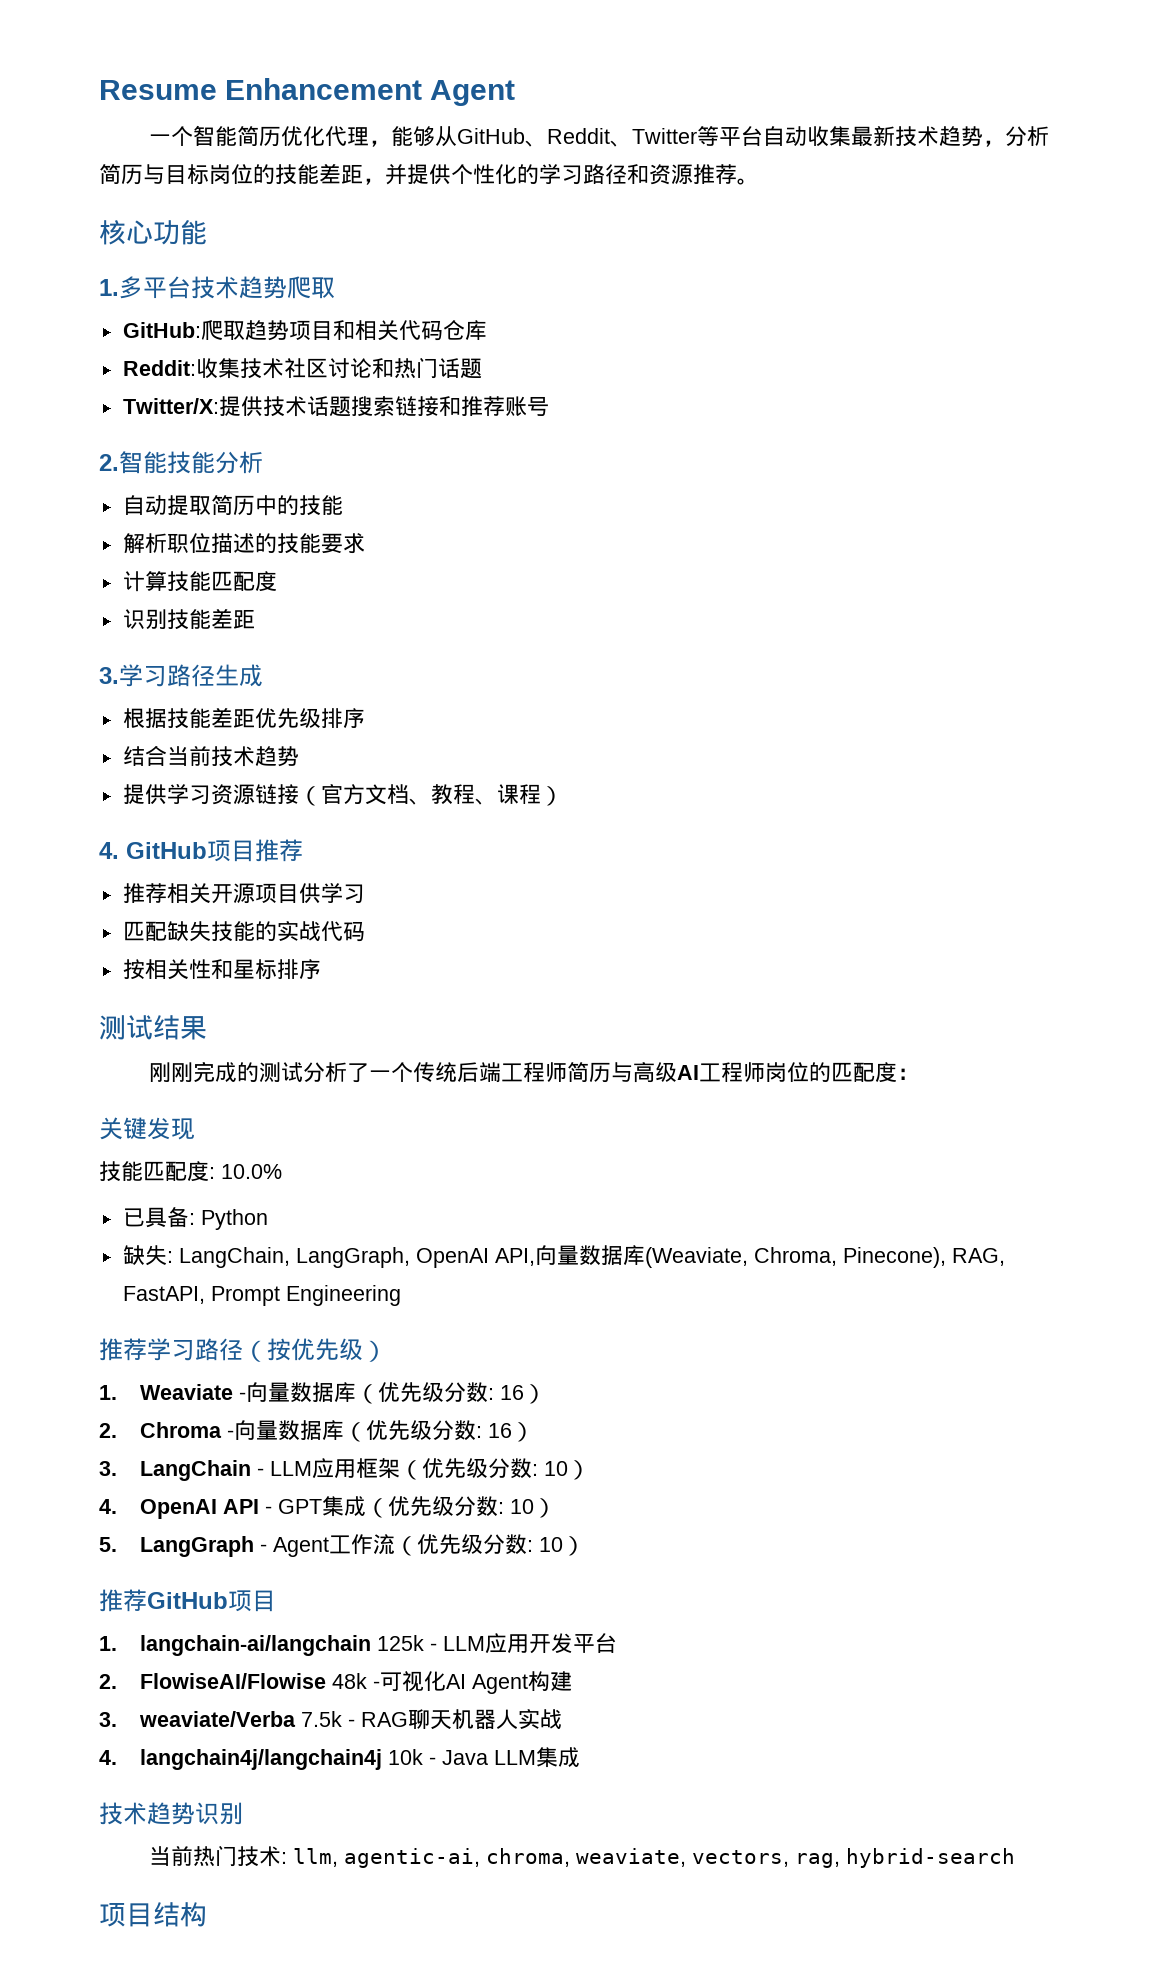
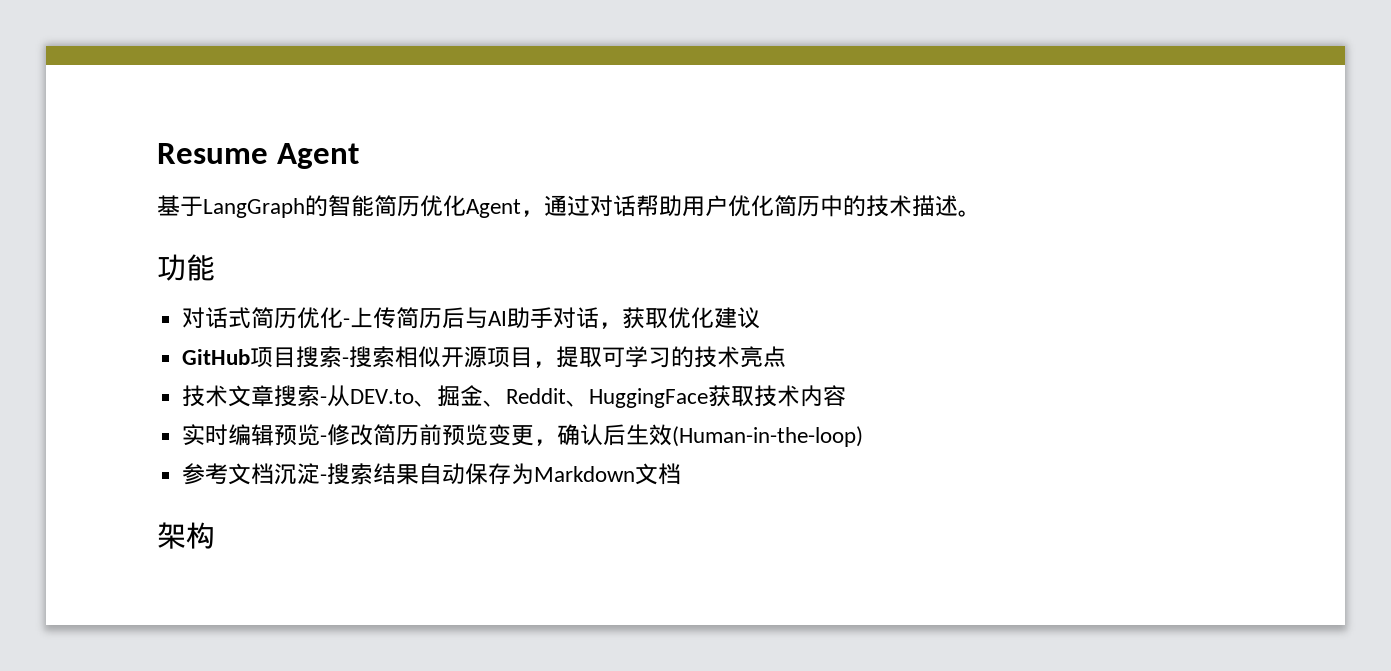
[225,78,423,100] Enhancement -> (268, 153) none
[149,126,194,146] 一个 -> [157,195,328,218] 基于LangGraph的
[325,126,1050,147] [99,163,759,185] [99,220,207,245] [99,276,335,299] [122,320,487,341] [122,357,482,379] [122,396,549,417] [99,451,263,474] [122,495,343,516] [122,533,365,554] [122,571,277,592] [122,608,255,630] [99,664,263,687] [122,707,365,729] [122,745,299,767] [122,784,563,806] [99,839,303,862] [122,883,365,904] [122,921,365,942] [122,959,321,980] [99,1015,207,1040] [149,1061,920,1083] [99,1117,195,1140] [99,1161,282,1182] [122,1207,268,1230] [122,1245,1005,1268] [122,1285,401,1306] [99,1338,387,1362] [99,1382,547,1404] [99,1420,535,1442] [99,1458,591,1481] [99,1496,557,1519] [99,1534,586,1557] [99,1589,276,1612] [99,1633,618,1656] [99,1671,573,1694] [99,1709,563,1730] [99,1747,581,1770] [99,1802,243,1825] [149,1845,1016,1868] [99,1902,180,1927] 代理，能够从GitHub、Reddit、Twitter等平台自动收集最新技术趋势，分析简历与目标岗位的技能差距，并提供个性化的学习路径和资源推荐。 // 核心功能 // 1.多平台技术趋势爬取 // GitHub:爬取趋势项目和相关代码仓库 // Reddit:收集技术社区讨论和热门话题 // Twitter/X:提供技术话题搜索链接和推荐账号 // 2.智能技能分析 // 自动提取简历中的技能 // 解析职位描述的技能要求 // 计算技能匹配度 // 识别技能差距 // 3.学习路径生成 // 根据技能差距优先级排序 // 结合当前技术趋势 // 提供学习资源链接（官方文档、教程、课程） // 4. GitHub项目推荐 // 推荐相关开源项目供学习 // 匹配缺失技能的实战代码 // 按相关性和星标排序 // 测试结果 // 刚刚完成的测试分析了一个传统后端工程师简历与高级AI工程师岗位的匹配度： // 关键发现 // 技能匹配度: 10.0% // 已具备: Python // 缺失: LangChain, LangGraph, OpenAI API,向量数据库(Weaviate, Chroma, Pinecone), RAG, FastAPI, Prompt Engineering // 推荐学习路径（按优先级） // 1. Weaviate -向量数据库（优先级分数: 16） // 2. Chroma -向量数据库（优先级分数: 16） // 3. LangChain - LLM应用框架（优先级分数: 10） // 4. OpenAI API - GPT集成（优先级分数: 10） // 5. LangGraph - Agent工作流（优先级分数: 10） // 推荐GitHub项目 // 1. langchain-ai/langchain 125k - LLM应用开发平台 // 2. FlowiseAI/Flowise 48k -可视化AI Agent构建 // 3. weaviate/Verba 7.5k - RAG聊天机器人实战 // 4. langchain4j/langchain4j 10k - Java LLM集成 // 技术趋势识别 // 当前热门技术: llm, agentic-ai, chroma, weaviate, vectors, rag, hybrid-search // 项目结 -> [466,195,981,218] [157,254,215,281] [182,307,761,329] [182,346,787,368] [182,385,847,408] [182,424,864,447] [182,463,682,485] [157,522,186,549] Agent，通过对话帮助用户优化简历中的技术描述。 // 功能 // 对话式简历优化-上传简历后与AI助手对话，获取优化建议 // GitHub项目搜索-搜索相似开源项目，提取可学习的技术亮点 // 技术文章搜索-从DEV.to、掘金、Reddit、HuggingFace获取技术内容 // 实时编辑预览-修改简历前预览变更，确认后生效(Human-in-the-loop) // 参考文档沉淀-搜索结果自动保存为Markdown文档 // 架

